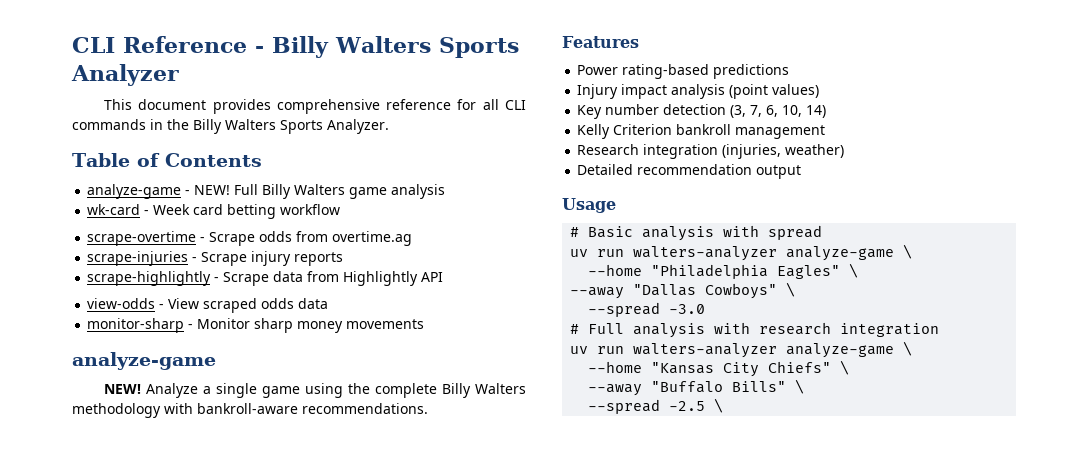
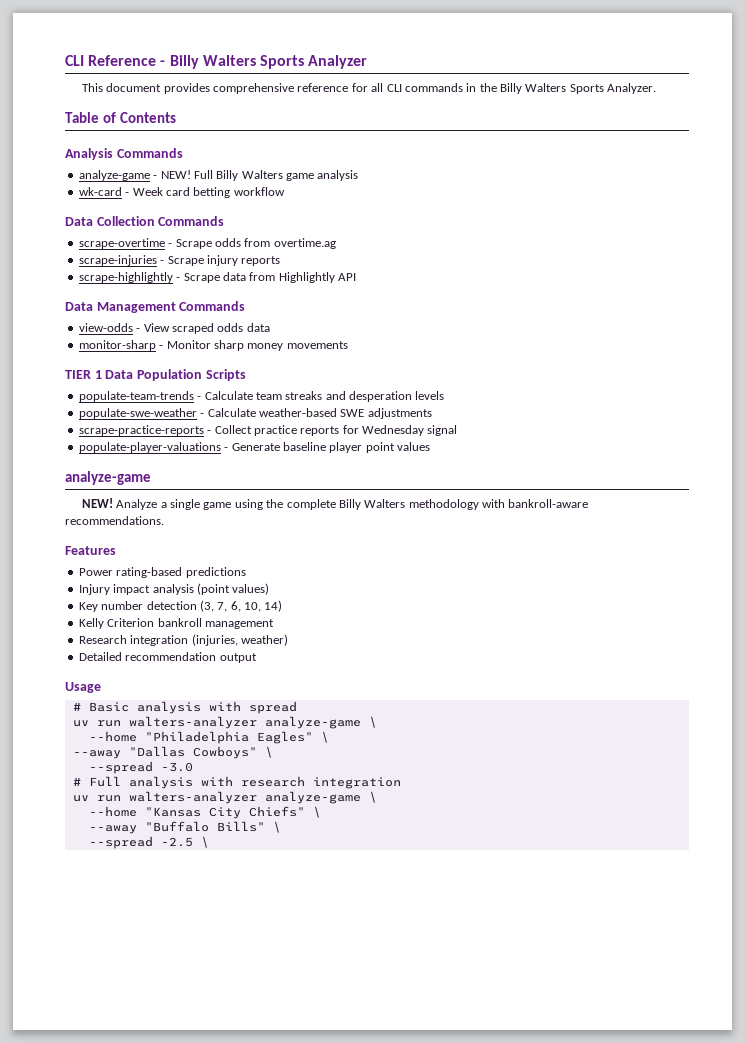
(262, 160) none -> [65,148,183,160] // Analysis Commands
(341, 209) none -> [65,216,225,226] // Data Collection Commands
(444, 277) none -> [65,301,246,313] // Data Management Commands
(425, 324) none -> [65,369,246,381] [78,391,445,402] [78,408,432,419] [78,425,458,436] [78,442,430,453] // TIER 1 Data Population Scripts // populate-team-trends - Calculate team streaks and desperation levels // populate-swe-weather - Calculate weather-based SWE adjustments // scrape-practice-reports - Collect practice reports for Wednesday signal // populate-player-valuations - Generate baseline player point values

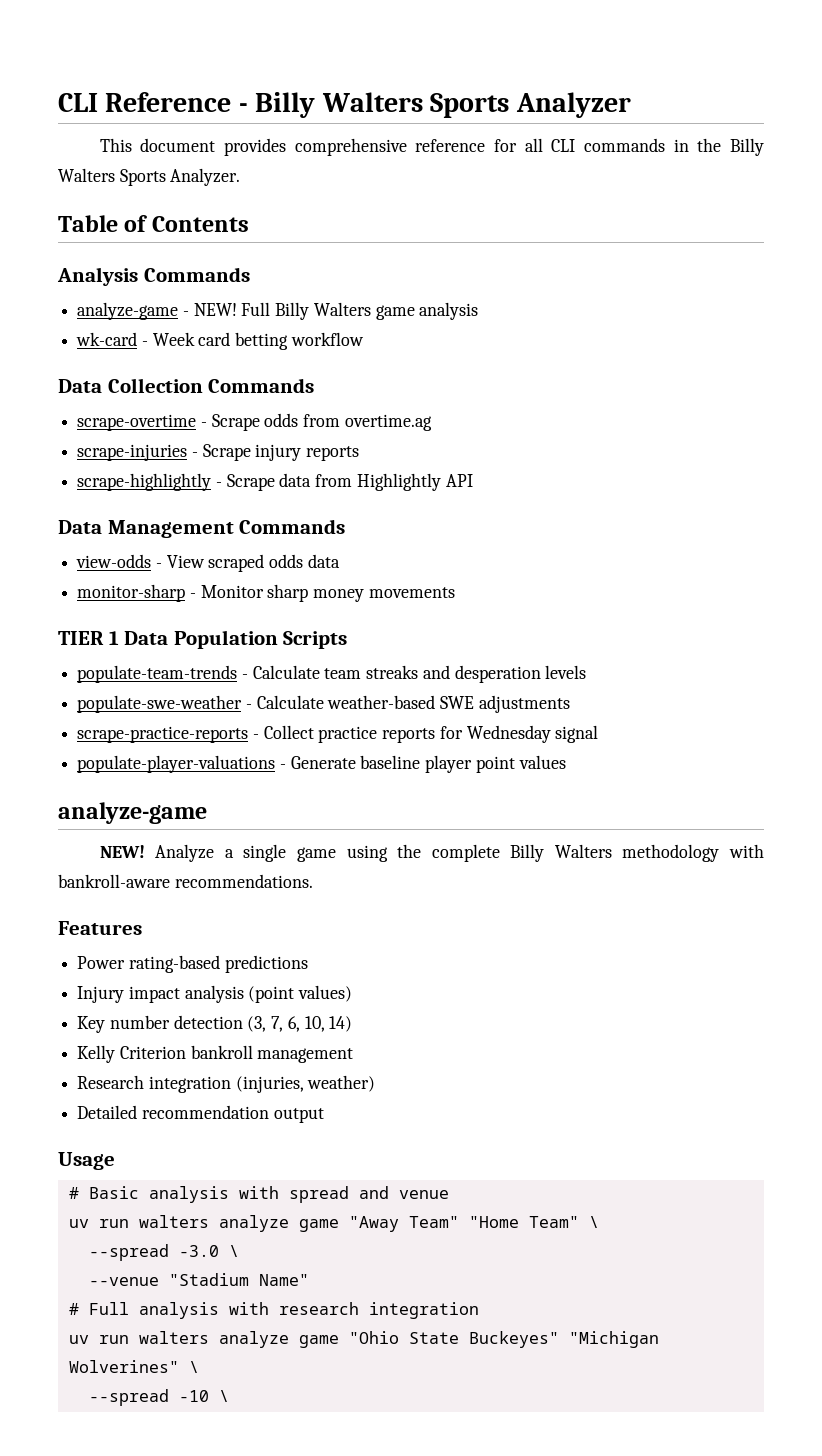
[72,716,377,729] [88,731,329,744] [72,746,257,759] // uv run walters-analyzer analyze-game \ // --home "Philadelphia Eagles" \ // --away "Dallas Cowboys" -> [358,1186,449,1199] [68,1215,579,1232] and venue // uv run walters analyze game "Away Team" "Home Team"
(193, 767) none -> [228,1245,239,1257] [88,1273,309,1286] \ // --venue "Stadium Name"
[128,791,377,804] [88,806,321,819] [88,821,281,834] [88,836,193,849] walters-analyzer analyze-game \ // --home "Kansas City Chiefs" \ // --away "Buffalo Bills" \ // --spread -2.5 -> [138,1331,659,1348] [68,1360,199,1373] [88,1389,209,1406] walters analyze game "Ohio State Buckeyes" "Michigan Wolverines" \ // --spread -10

